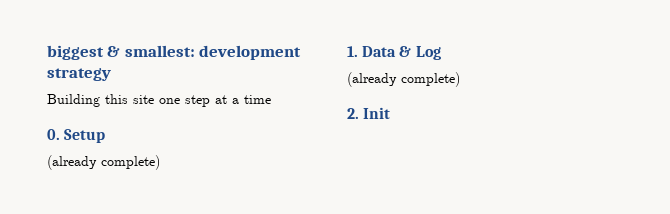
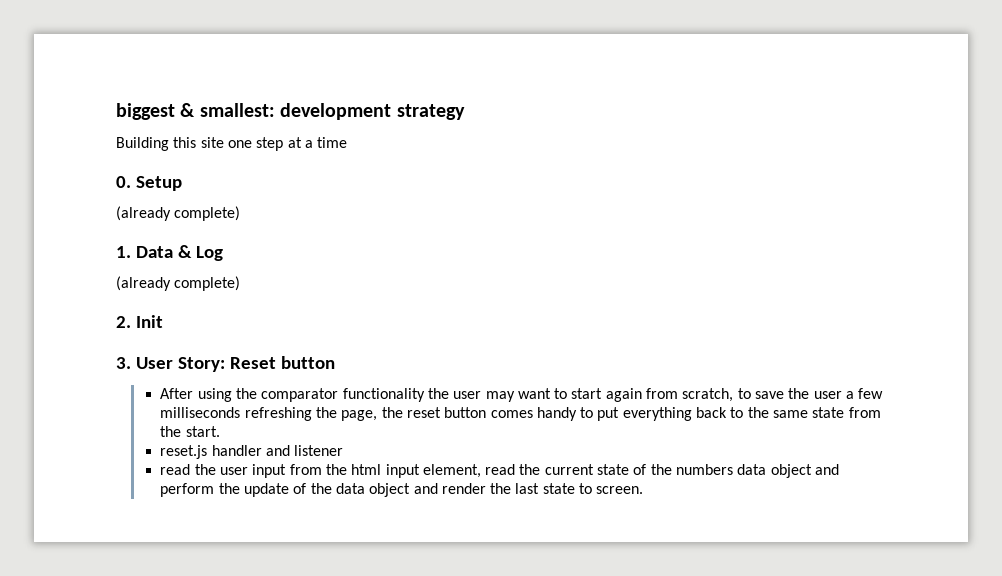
(391, 113) none -> [116,356,335,372] [160,388,884,402] [160,407,881,421] [160,426,220,437] [160,445,344,459] [160,464,840,478] [160,483,644,497] // 3. User Story: Reset button // After using the comparator functionality the user may want to start again from scratch, to save the user a few milliseconds refreshing the page, the reset button comes handy to put everything back to the same state from the start. // reset.js handler and listener // read the user input from the html input element, read the current state of the numbers data object and perform the update of the data object and render the last state to screen.

